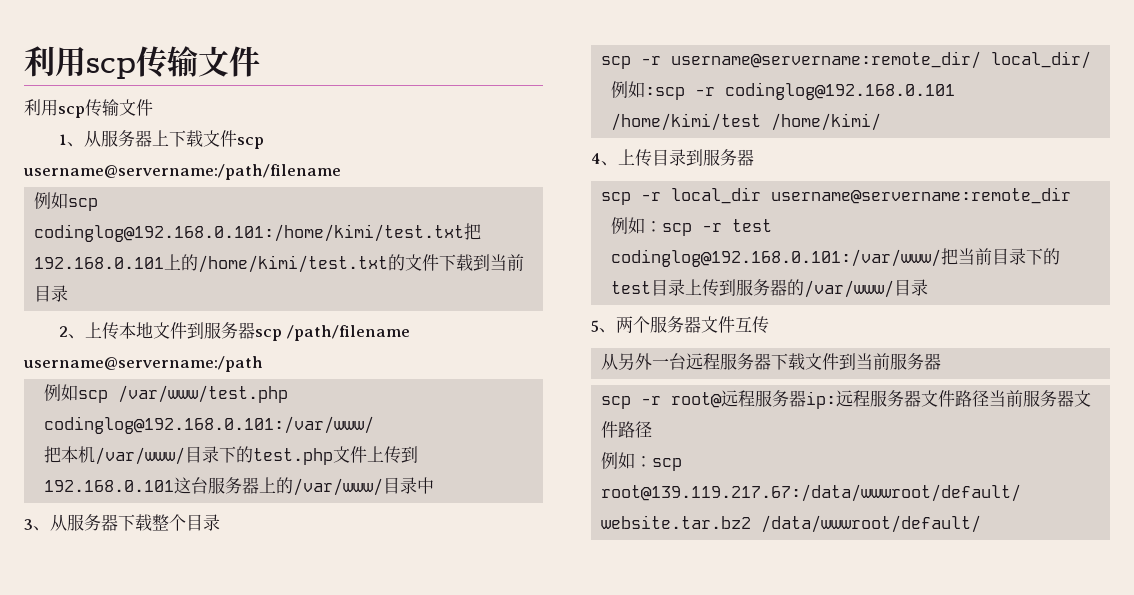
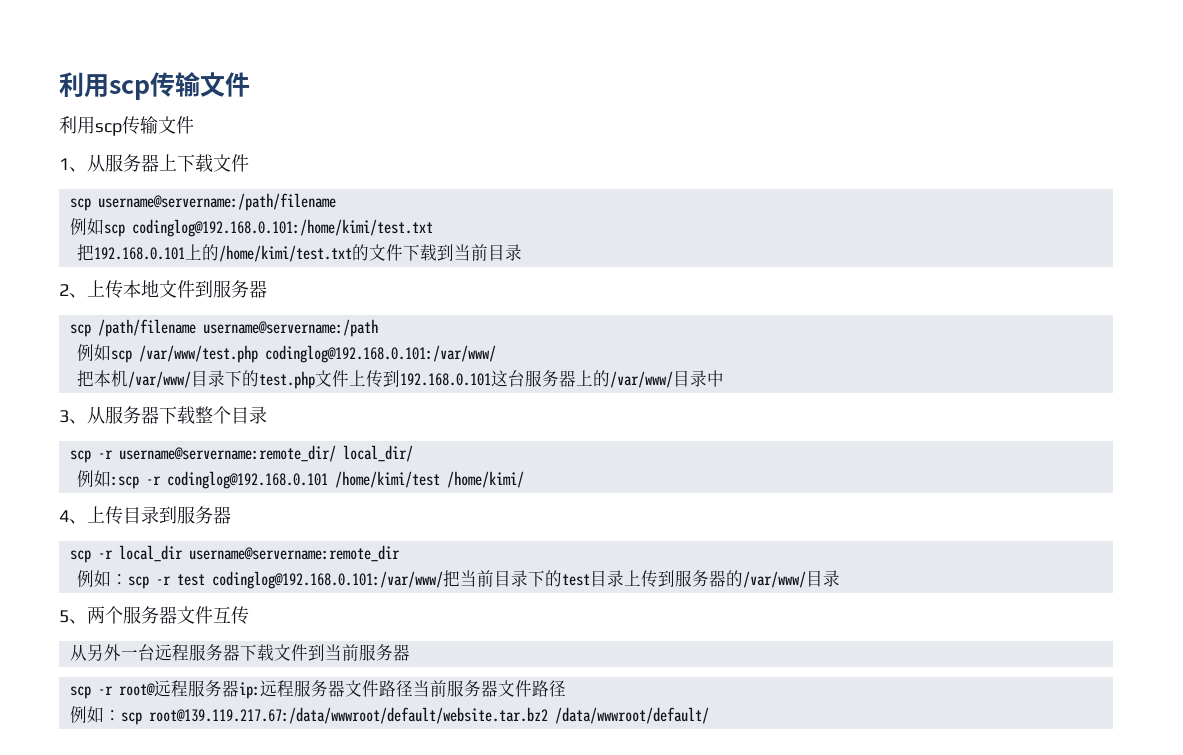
(238, 138) none -> (249, 163) //
(465, 233) none -> (433, 228) //
(256, 330) none -> (267, 289) //

